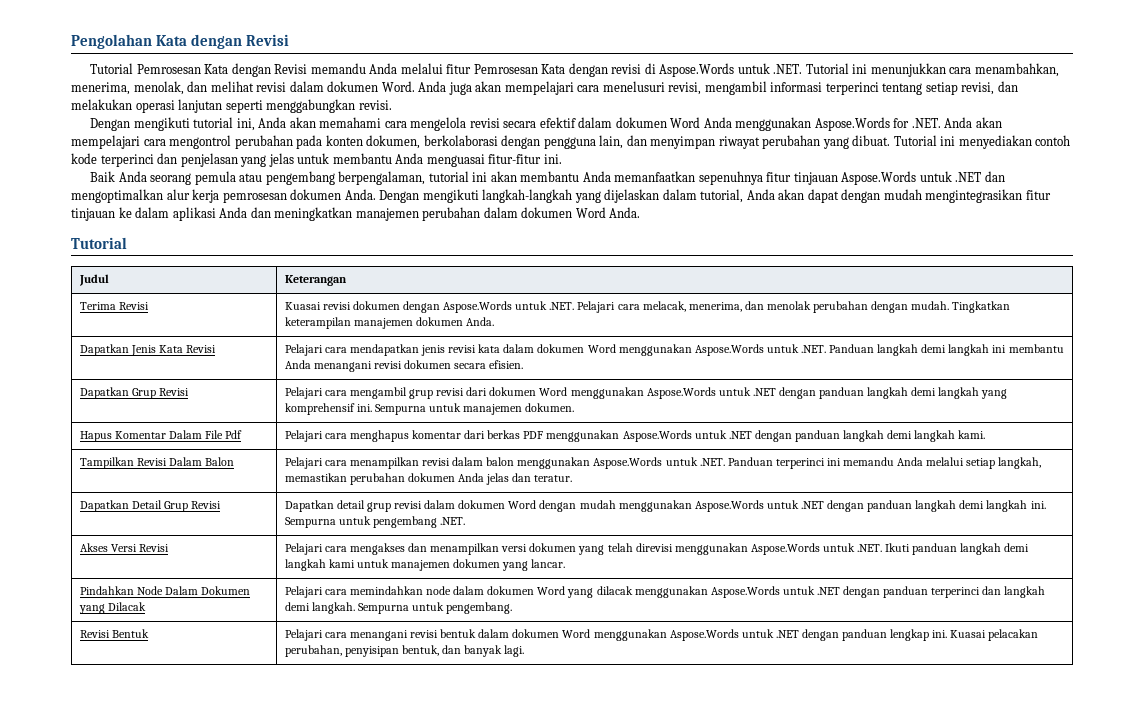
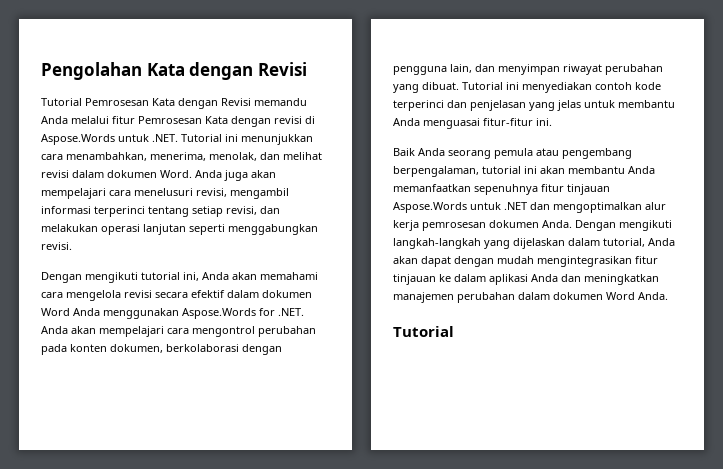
[78,274,109,286] [284,275,347,286] [79,302,149,310] [284,301,1011,313] [284,317,494,329] [79,344,216,356] [284,344,1064,356] [284,360,524,372] [79,387,189,399] [284,387,1008,399] [284,403,575,415] [79,430,243,442] [284,430,986,442] [79,457,234,469] [284,457,1042,469] [284,473,573,485] [79,500,221,512] [284,500,1046,512] [284,516,465,528] [79,543,169,552] [284,543,1030,555] [284,559,566,571] [79,586,250,595] [78,602,146,614] [284,586,1046,598] [284,602,513,614] [79,629,149,638] [284,629,1039,641] [284,645,525,657] // Judul | Keterangan // Terima Revisi | Kuasai revisi dokumen dengan Aspose.Words untuk .NET. Pelajari cara melacak, menerima, dan menolak perubahan dengan mudah. Tingkatkan keterampilan manajemen dokumen Anda. // Dapatkan Jenis Kata Revisi | Pelajari cara mendapatkan jenis revisi kata dalam dokumen Word menggunakan Aspose.Words untuk .NET. Panduan langkah demi langkah ini membantu Anda menangani revisi dokumen secara efisien. // Dapatkan Grup Revisi | Pelajari cara mengambil grup revisi dari dokumen Word menggunakan Aspose.Words untuk .NET dengan panduan langkah demi langkah yang komprehensif ini. Sempurna untuk manajemen dokumen. // Hapus Komentar Dalam File Pdf | Pelajari cara menghapus komentar dari berkas PDF menggunakan Aspose.Words untuk .NET dengan panduan langkah demi langkah kami. // Tampilkan Revisi Dalam Balon | Pelajari cara menampilkan revisi dalam balon menggunakan Aspose.Words untuk .NET. Panduan terperinci ini memandu Anda melalui setiap langkah, memastikan perubahan dokumen Anda jelas dan teratur. // Dapatkan Detail Grup Revisi | Dapatkan detail grup revisi dalam dokumen Word dengan mudah menggunakan Aspose.Words untuk .NET dengan panduan langkah demi langkah ini. Sempurna untuk pengembang .NET. // Akses Versi Revisi | Pelajari cara mengakses dan menampilkan versi dokumen yang telah direvisi menggunakan Aspose.Words untuk .NET. Ikuti panduan langkah demi langkah kami untuk manajemen dokumen yang lancar. // Pindahkan Node Dalam Dokumen yang Dilacak | Pelajari cara memindahkan node dalam dokumen Word yang dilacak menggunakan Aspose.Words untuk .NET dengan panduan terperinci dan langkah demi langkah. Sempurna untuk pengembang. // Revisi Bentuk | Pelajari cara menangani revisi bentuk dalam dokumen Word menggunakan Aspose.Words untuk .NET dengan panduan lengkap ini. Kuasai pelacakan perubahan, penyisipan bentuk, dan banyak lagi. -> (454, 331) none

